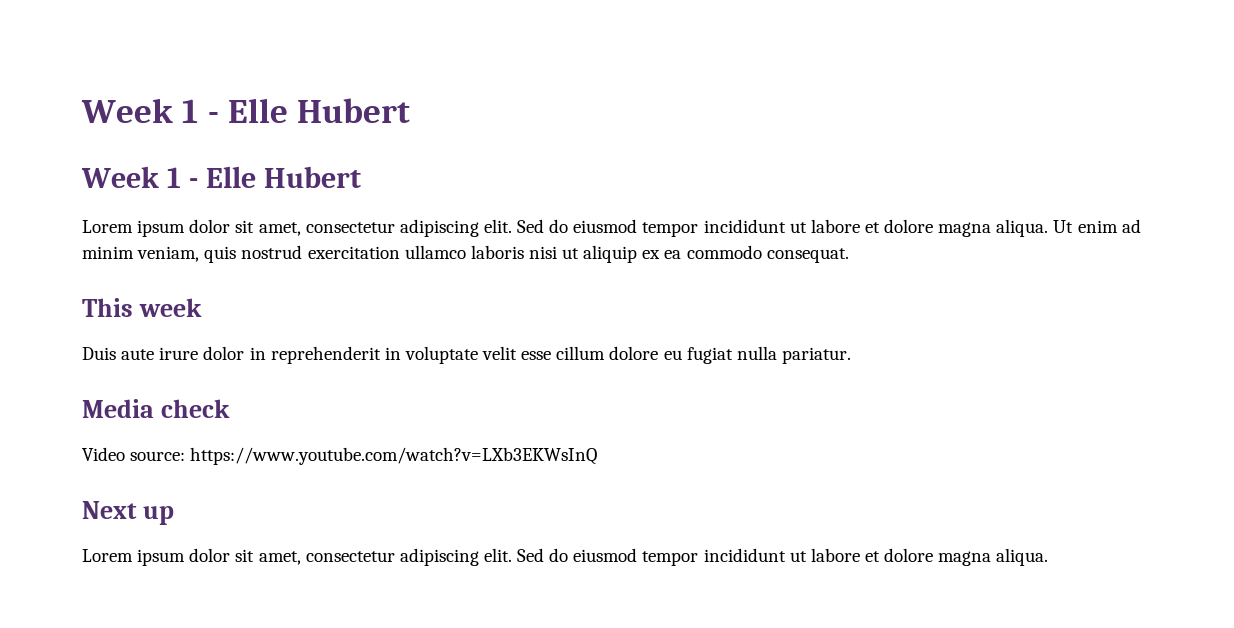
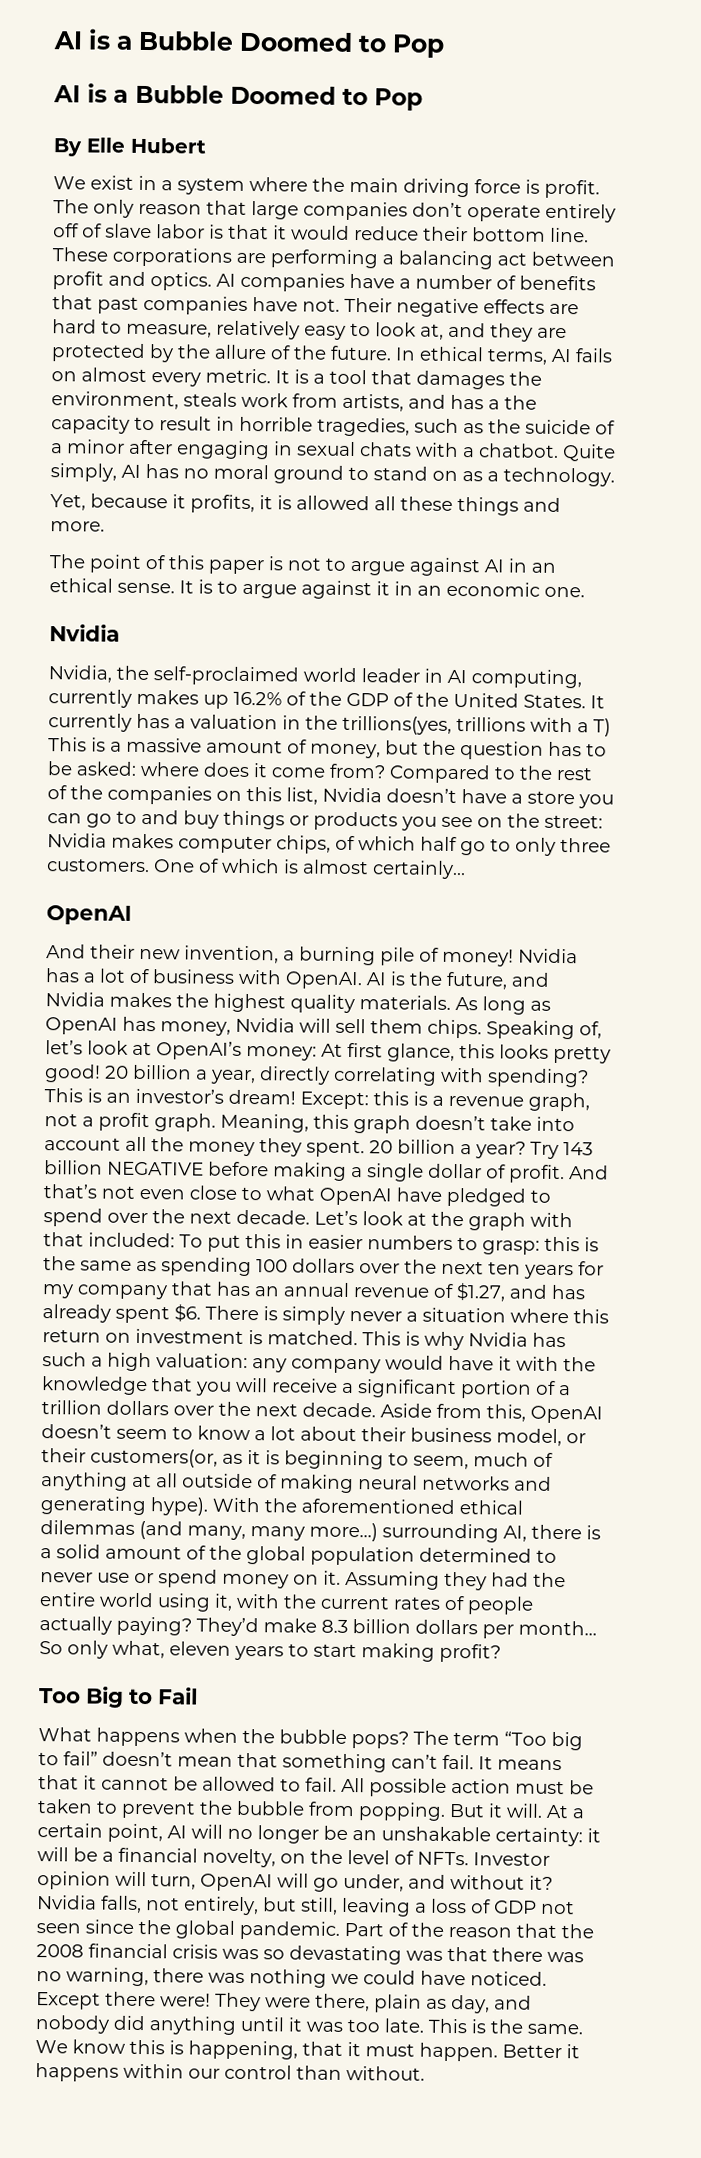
[81,98,411,123] [81,166,361,188] [82,219,1141,237] [82,245,849,263] [82,298,202,317] [82,346,851,364] [82,399,230,418] [82,447,598,465] [82,501,174,525] [82,548,1049,566] Week 1 - Elle Hubert // Week 1 - Elle Hubert // Lorem ipsum dolor sit amet, consectetur adipiscing elit. Sed do eiusmod tempor incididunt ut labore et dolore magna aliqua. Ut enim ad minim veniam, quis nostrud exercitation ullamco laboris nisi ut aliquip ex ea commodo consequat. // This week // Duis aute irure dolor in reprehenderit in voluptate velit esse cillum dolore eu fugiat nulla pariatur. // Media check // Video source: https://www.youtube.com/watch?v=LXb3EKWsInQ // Next up // Lorem ipsum dolor sit amet, consectetur adipiscing elit. Sed do eiusmod tempor incididunt ut labore et dolore magna aliqua. -> [53,28,445,58] [53,83,423,111] [53,137,207,157] [53,175,600,199] [53,199,616,223] [53,223,589,243] [52,247,615,270] [52,271,596,292] [52,295,579,318] [52,319,567,342] [51,343,613,365] [51,367,542,390] [51,391,537,412] [51,415,615,437] [50,439,616,462] [50,463,615,487] [50,493,561,516] [50,521,105,532] [49,554,556,577] [49,578,585,600] [49,624,120,642] [48,665,582,689] [48,689,605,709] [48,713,611,737] [48,737,607,760] [47,761,593,784] [47,785,614,809] [47,809,603,831] [47,833,611,856] [46,858,466,880] [46,905,132,925] [46,944,578,967] [45,968,550,990] [45,992,551,1015] [45,1016,602,1040] [45,1040,611,1064] [44,1064,589,1088] [44,1088,590,1112] [44,1112,575,1134] [44,1136,593,1159] [44,1160,609,1184] [43,1184,551,1207] [43,1208,573,1231] [43,1232,599,1255] [43,1256,604,1280] [42,1281,586,1302] [42,1303,609,1325] [42,1328,566,1351] [42,1352,596,1374] [41,1376,571,1399] [41,1400,603,1424] [41,1424,586,1447] [41,1448,553,1470] [41,1472,552,1494] [40,1496,523,1516] [40,1520,601,1543] [40,1544,557,1566] [40,1569,566,1591] [39,1592,534,1615] [39,1616,597,1639] [39,1640,501,1663] [38,1686,198,1708] [38,1727,583,1751] [38,1751,562,1773] [38,1775,594,1797] [37,1799,585,1821] [37,1823,601,1847] [37,1847,550,1868] [37,1871,553,1892] [37,1895,575,1917] [36,1919,594,1940] [36,1943,584,1965] [36,1967,547,1988] [36,1991,532,2014] [35,2015,583,2035] [35,2039,580,2062] [35,2063,425,2082] AI is a Bubble Doomed to Pop // AI is a Bubble Doomed to Pop // By Elle Hubert // We exist in a system where the main driving force is profit. The only reason that large companies don’t operate entirely off of slave labor is that it would reduce their bottom line. These corporations are performing a balancing act between profit and optics. AI companies have a number of benefits that past companies have not. Their negative effects are hard to measure, relatively easy to look at, and they are protected by the allure of the future. In ethical terms, AI fails on almost every metric. It is a tool that damages the environment, steals work from artists, and has a the capacity to result in horrible tragedies, such as the suicide of a minor after engaging in sexual chats with a chatbot. Quite simply, AI has no moral ground to stand on as a technology. // Yet, because it profits, it is allowed all these things and more. // The point of this paper is not to argue against AI in an ethical sense. It is to argue against it in an economic one. // Nvidia // Nvidia, the self-proclaimed world leader in AI computing, currently makes up 16.2% of the GDP of the United States. It currently has a valuation in the trillions(yes, trillions with a T) This is a massive amount of money, but the question has to be asked: where does it come from? Compared to the rest of the companies on this list, Nvidia doesn’t have a store you can go to and buy things or products you see on the street: Nvidia makes computer chips, of which half go to only three customers. One of which is almost certainly… // OpenAI // And their new invention, a burning pile of money! Nvidia has a lot of business with OpenAI. AI is the future, and Nvidia makes the highest quality materials. As long as OpenAI has money, Nvidia will sell them chips. Speaking of, let’s look at OpenAI’s money: At first glance, this looks pretty good! 20 billion a year, directly correlating with spending? This is an investor’s dream! Except: this is a revenue graph, not a profit graph. Meaning, this graph doesn’t take into account all the money they spent. 20 billion a year? Try 143 billion NEGATIVE before making a single dollar of profit. And that’s not even close to what OpenAI have pledged to spend over the next decade. Let’s look at the graph with that included: To put this in easier numbers to grasp: this is the same as spending 100 dollars over the next ten years for my company that has an annual revenue of $1.27, and has already spent $6. There is simply never a situation where this return on investment is matched. This is why Nvidia has such a high valuation: any company would have it with the knowledge that you will receive a significant portion of a trillion dollars over the next decade. Aside from this, OpenAI doesn’t seem to know a lot about their business model, or their customers(or, as it is beginning to seem, much of anything at all outside of making neural networks and generating hype). With the aforementioned ethical dilemmas (and many, many more…) surrounding AI, there is a solid amount of the global population determined to never use or spend money on it. Assuming they had the entire world using it, with the current rates of people actually paying? They’d make 8.3 billion dollars per month… So only what, eleven years to start making profit? // Too Big to Fail // What happens when the bubble pops? The term “Too big to fail” doesn’t mean that something can’t fail. It means that it cannot be allowed to fail. All possible action must be taken to prevent the bubble from popping. But it will. At a certain point, AI will no longer be an unshakable certainty: it will be a financial novelty, on the level of NFTs. Investor opinion will turn, OpenAI will go under, and without it? Nvidia falls, not entirely, but still, leaving a loss of GDP not seen since the global pandemic. Part of the reason that the 2008 financial crisis was so devastating was that there was no warning, there was nothing we could have noticed. Except there were! They were there, plain as day, and nobody did anything until it was too late. This is the same. We know this is happening, that it must happen. Better it happens within our control than without.

